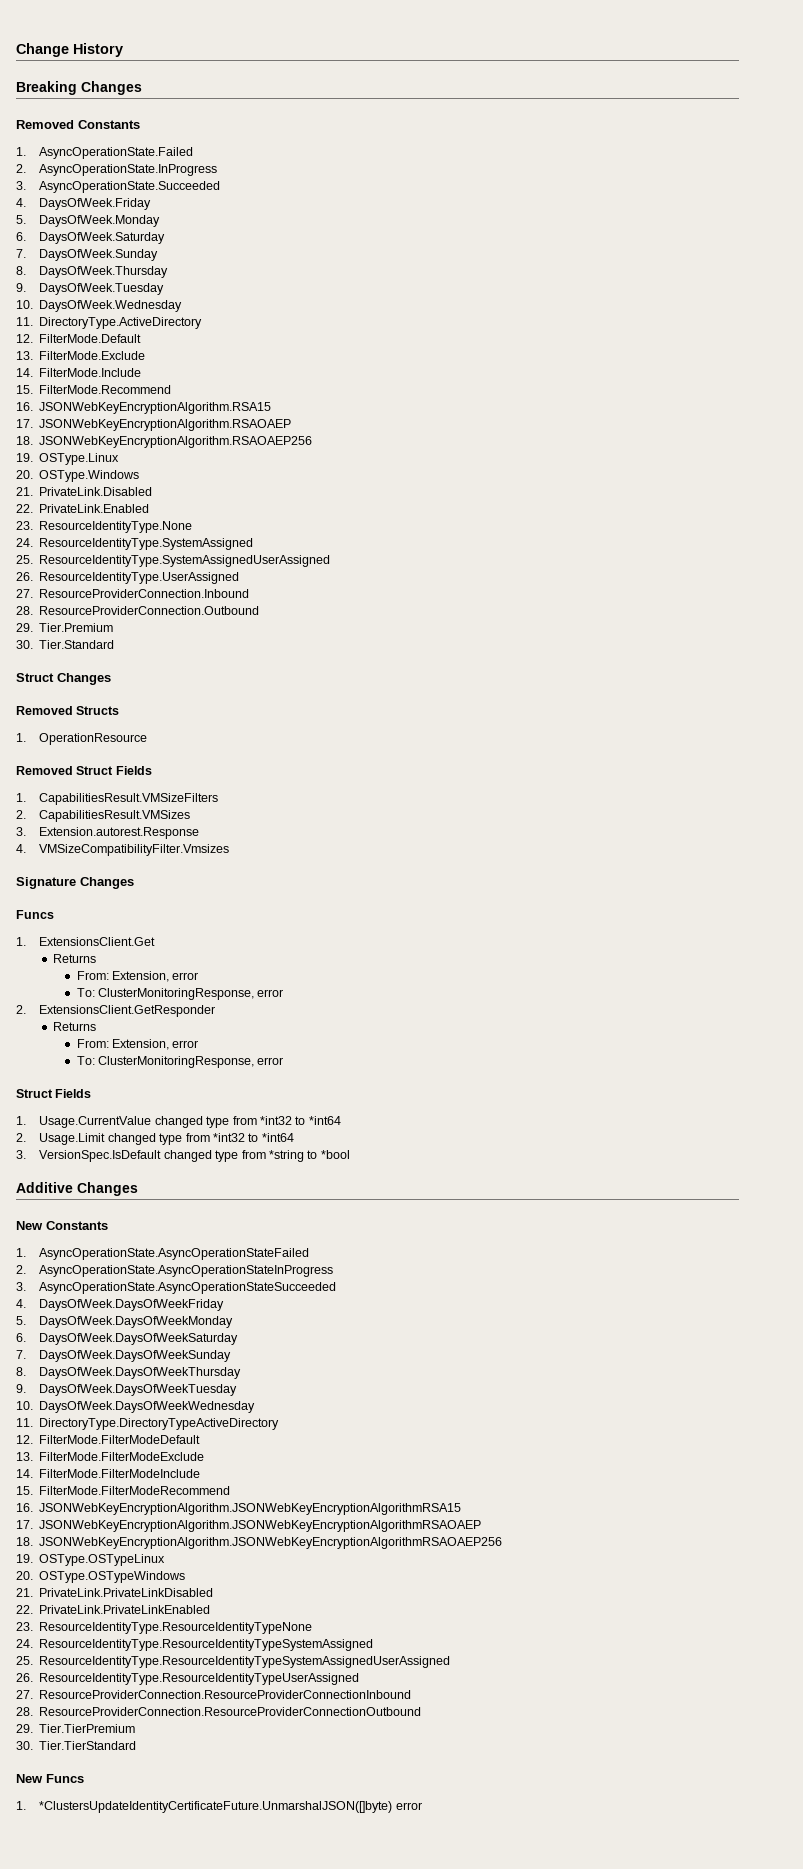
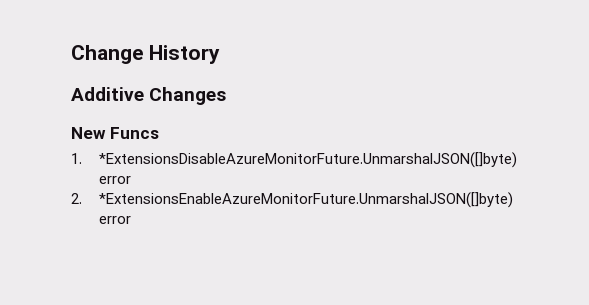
[16,81,142,95] [16,120,140,129] [16,147,194,159] [16,164,218,176] [16,181,221,193] [16,198,152,210] [16,215,161,227] [16,232,166,244] [16,249,159,261] [16,266,169,278] [16,283,165,295] [16,300,183,312] [16,317,203,329] [16,334,142,343] [16,351,146,360] [16,368,142,377] [16,385,172,394] [16,402,272,414] [16,419,292,431] [16,436,313,448] [16,453,120,465] [16,470,140,482] [16,487,153,496] [16,504,150,513] [16,521,193,533] [16,538,254,550] [16,555,331,567] [16,572,240,584] [16,589,250,598] [16,606,260,615] [16,623,114,632] [16,640,115,649] [16,673,111,685] [16,706,120,715] [16,733,148,745] [16,766,152,775] [16,793,219,805] [16,810,191,822] [16,827,200,839] [16,844,230,856] [16,877,134,889] [16,910,54,919] [16,937,156,946] [53,954,97,963] [76,971,199,982] [76,988,284,1000] [16,1005,216,1017] [53,1022,97,1031] [76,1039,199,1050] [76,1056,284,1068] [16,1089,92,1098] [16,1116,341,1128] [16,1133,294,1145] [16,1150,350,1162] [16,1182,138,1196] [16,1221,108,1230] [16,1248,310,1260] [16,1265,334,1277] [16,1282,337,1294] [16,1299,225,1311] [16,1316,234,1328] [16,1333,239,1345] [16,1350,232,1362] [16,1367,242,1379] [16,1384,238,1396] [16,1401,256,1413] [16,1418,280,1430] [16,1435,201,1444] [16,1452,205,1461] [16,1469,201,1478] [16,1486,231,1495] [16,1503,462,1515] [16,1520,482,1532] [16,1537,503,1549] [16,1554,166,1566] [16,1571,186,1583] [16,1588,214,1597] [16,1605,211,1614] [16,1622,313,1634] [16,1639,374,1651] [16,1656,451,1668] [16,1673,360,1685] [16,1690,412,1699] [16,1707,422,1716] [16,1724,136,1733] [16,1741,137,1750] Breaking Changes // Removed Constants // 1. AsyncOperationState.Failed // 2. AsyncOperationState.InProgress // 3. AsyncOperationState.Succeeded // 4. DaysOfWeek.Friday // 5. DaysOfWeek.Monday // 6. DaysOfWeek.Saturday // 7. DaysOfWeek.Sunday // 8. DaysOfWeek.Thursday // 9. DaysOfWeek.Tuesday // 10. DaysOfWeek.Wednesday // 11. DirectoryType.ActiveDirectory // 12. FilterMode.Default // 13. FilterMode.Exclude // 14. FilterMode.Include // 15. FilterMode.Recommend // 16. JSONWebKeyEncryptionAlgorithm.RSA15 // 17. JSONWebKeyEncryptionAlgorithm.RSAOAEP // 18. JSONWebKeyEncryptionAlgorithm.RSAOAEP256 // 19. OSType.Linux // 20. OSType.Windows // 21. PrivateLink.Disabled // 22. PrivateLink.Enabled // 23. ResourceIdentityType.None // 24. ResourceIdentityType.SystemAssigned // 25. ResourceIdentityType.SystemAssignedUserAssigned // 26. ResourceIdentityType.UserAssigned // 27. ResourceProviderConnection.Inbound // 28. ResourceProviderConnection.Outbound // 29. Tier.Premium // 30. Tier.Standard // Struct Changes // Removed Structs // 1. OperationResource // Removed Struct Fields // 1. CapabilitiesResult.VMSizeFilters // 2. CapabilitiesResult.VMSizes // 3. Extension.autorest.Response // 4. VMSizeCompatibilityFilter.Vmsizes // Signature Changes // Funcs // 1. ExtensionsClient.Get // Returns // From: Extension, error // To: ClusterMonitoringResponse, error // 2. ExtensionsClient.GetResponder // Returns // From: Extension, error // To: ClusterMonitoringResponse, error // Struct Fields // 1. Usage.CurrentValue changed type from *int32 to *int64 // 2. Usage.Limit changed type from *int32 to *int64 // 3. VersionSpec.IsDefault changed type from *string to *bool // Additive Changes // New Constants // 1. AsyncOperationState.AsyncOperationStateFailed // 2. AsyncOperationState.AsyncOperationStateInProgress // 3. AsyncOperationState.AsyncOperationStateSucceeded // 4. DaysOfWeek.DaysOfWeekFriday // 5. DaysOfWeek.DaysOfWeekMonday // 6. DaysOfWeek.DaysOfWeekSaturday // 7. DaysOfWeek.DaysOfWeekSunday // 8. DaysOfWeek.DaysOfWeekThursday // 9. DaysOfWeek.DaysOfWeekTuesday // 10. DaysOfWeek.DaysOfWeekWednesday // 11. DirectoryType.DirectoryTypeActiveDirectory // 12. FilterMode.FilterModeDefault // 13. FilterMode.FilterModeExclude // 14. FilterMode.FilterModeInclude // 15. FilterMode.FilterModeRecommend // 16. JSONWebKeyEncryptionAlgorithm.JSONWebKeyEncryptionAlgorithmRSA15 // 17. JSONWebKeyEncryptionAlgorithm.JSONWebKeyEncryptionAlgorithmRSAOAEP // 18. JSONWebKeyEncryptionAlgorithm.JSONWebKeyEncryptionAlgorithmRSAOAEP256 // 19. OSType.OSTypeLinux // 20. OSType.OSTypeWindows // 21. PrivateLink.PrivateLinkDisabled // 22. PrivateLink.PrivateLinkEnabled // 23. ResourceIdentityType.ResourceIdentityTypeNone // 24. ResourceIdentityType.ResourceIdentityTypeSystemAssigned // 25. ResourceIdentityType.ResourceIdentityTypeSystemAssignedUserAssigned // 26. ResourceIdentityType.ResourceIdentityTypeUserAssigned // 27. ResourceProviderConnection.ResourceProviderConnectionInbound // 28. ResourceProviderConnection.ResourceProviderConnectionOutbound // 29. Tier.TierPremium // 30. Tier.TierStandard -> [71,87,227,105] Additive Changes
[39,1801,422,1813] *ClustersUpdateIdentityCertificateFuture.UnmarshalJSON([]byte) error -> [98,152,517,168] [98,176,131,184] [71,192,513,208] [98,216,131,224] *ExtensionsDisableAzureMonitorFuture.UnmarshalJSON([]byte) error // 2. *ExtensionsEnableAzureMonitorFuture.UnmarshalJSON([]byte) error

